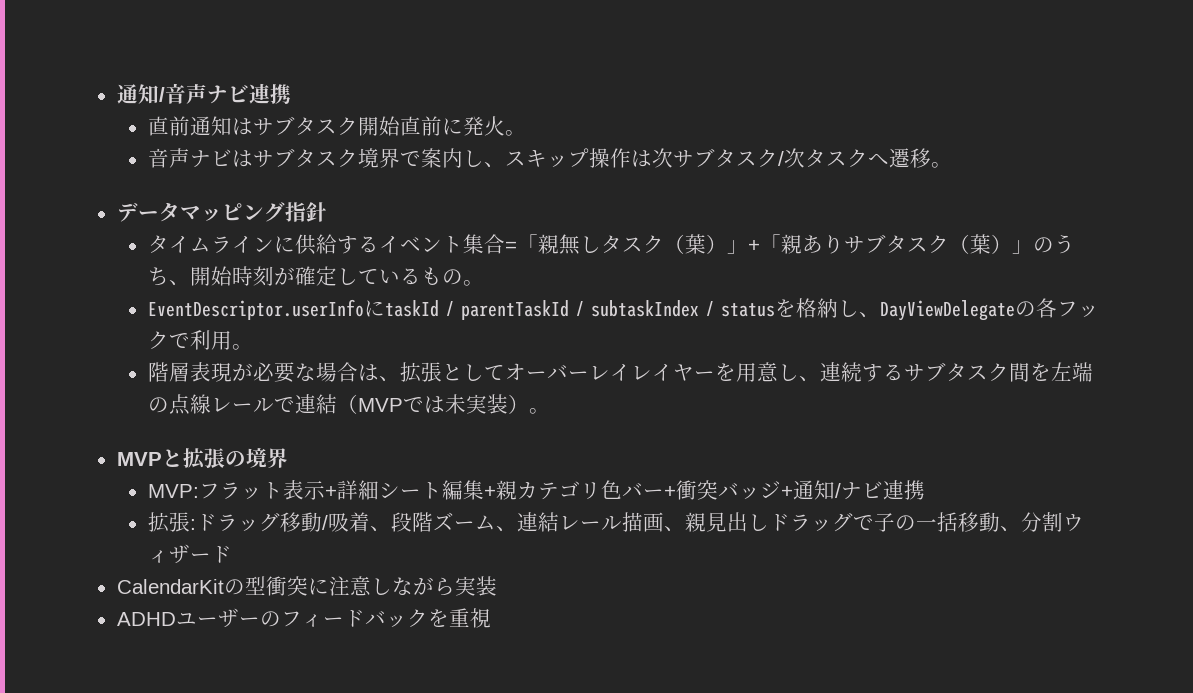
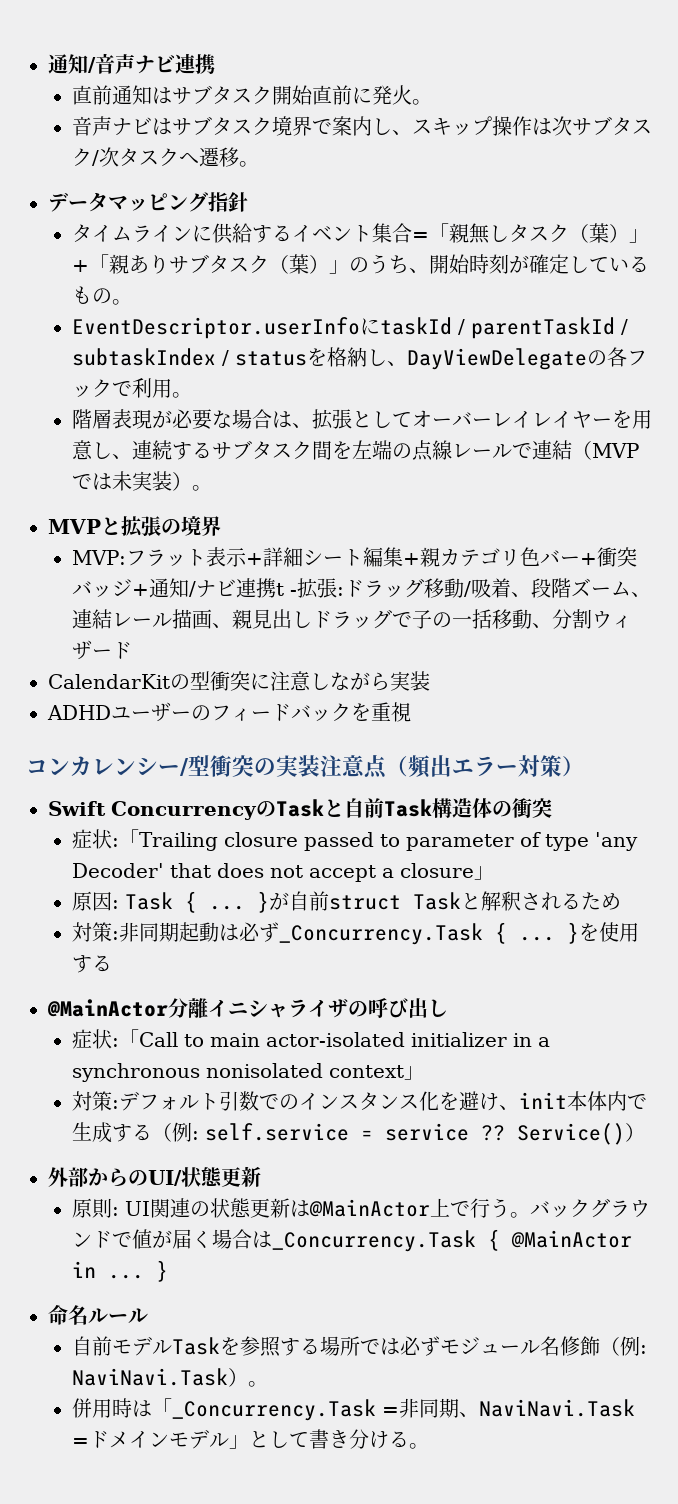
(925, 490) // -> [275,583,297,596] t -
(491, 618) none -> [26,755,584,779] [48,798,552,820] [71,829,638,851] [71,863,494,882] [71,891,621,913] [71,922,639,945] [71,955,112,973] [48,998,448,1018] [71,1029,550,1049] [71,1063,424,1082] [71,1091,647,1111] [71,1122,645,1145] [48,1166,261,1187] [71,1198,650,1219] [71,1229,632,1252] [71,1260,168,1282] [48,1305,148,1325] [71,1336,647,1357] [71,1368,268,1387] [71,1398,635,1421] [71,1429,429,1449] // コンカレンシー/型衝突の実装注意点（頻出エラー対策） // Swift ConcurrencyのTaskと自前Task構造体の衝突 // 症状:「Trailing closure passed to parameter of type 'any Decoder' that does not accept a closure」 // 原因: Task { ... }が自前struct Taskと解釈されるため // 対策:非同期起動は必ず_Concurrency.Task { ... }を使用する // @MainActor分離イニシャライザの呼び出し // 症状:「Call to main actor-isolated initializer in a synchronous nonisolated context」 // 対策:デフォルト引数でのインスタンス化を避け、init本体内で生成する（例: self.service = service ?? Service()） // 外部からのUI/状態更新 // 原則: UI関連の状態更新は@MainActor上で行う。バックグラウンドで値が届く場合は_Concurrency.Task { @MainActor in ... } // 命名ルール // 自前モデルTaskを参照する場所では必ずモジュール名修飾（例: NaviNavi.Task）。 // 併用時は「_Concurrency.Task =非同期、NaviNavi.Task =ドメインモデル」として書き分ける。

